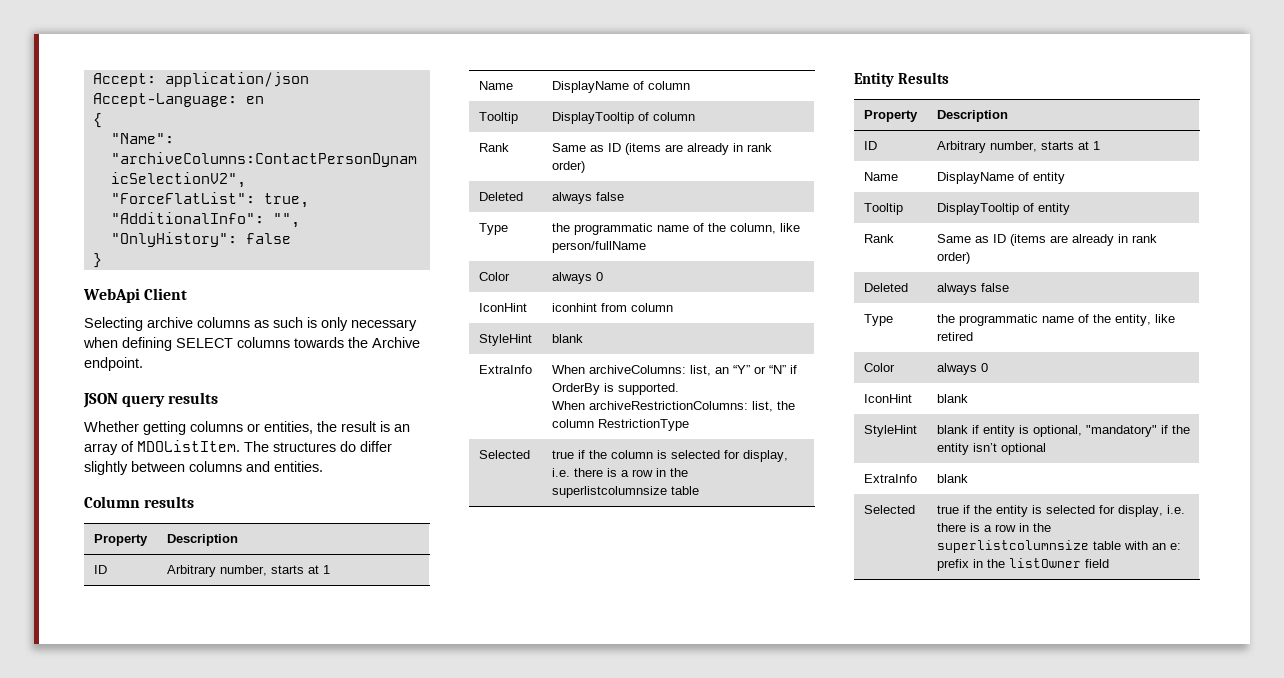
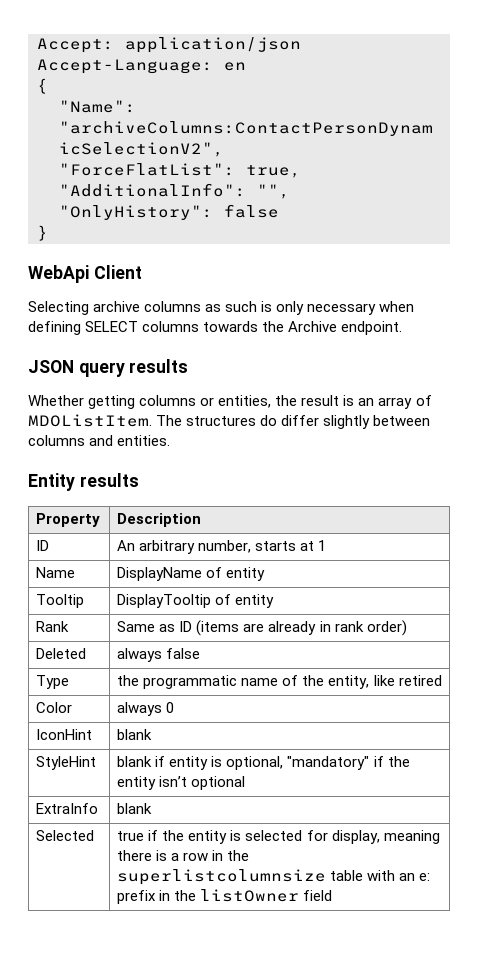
[84,496,140,508] Column -> [28,473,75,491] Entity
[166,565,330,577] [478,81,513,90] [551,81,690,93] [478,112,518,124] [551,112,695,124] [478,143,509,152] [551,143,772,155] [551,161,585,173] [478,192,523,201] [551,192,624,204] [478,223,508,235] [551,223,800,235] [551,241,646,253] [478,272,510,281] [551,272,603,284] [478,303,527,312] [551,303,673,312] [478,334,532,346] [551,334,583,343] [478,365,532,374] [551,365,797,376] [551,383,679,395] [551,401,795,412] [551,419,689,431] [478,450,530,459] [551,450,788,462] [551,468,688,477] [551,486,699,498] [854,72,949,87] [863,110,918,122] [936,110,1008,122] [863,141,877,150] [936,141,986,153] Arbitrary number, starts at 1 // Name | DisplayName of column // Tooltip | DisplayTooltip of column // Rank | Same as ID (items are already in rank order) // Deleted | always false // Type | the programmatic name of the column, like person/fullName // Color | always 0 // IconHint | iconhint from column // StyleHint | blank // ExtraInfo | When archiveColumns: list, an “Y” or “N” if OrderBy is supported. // When archiveRestrictionColumns: list, the column RestrictionType // Selected | true if the column is selected for display, i.e. there is a row in the superlistcolumnsize table // Entity Results // Property | Description // ID | Arbitrary -> [117,540,196,554] An arbitrary
[1166,505,1185,514] i.e. -> [383,830,440,844] meaning

